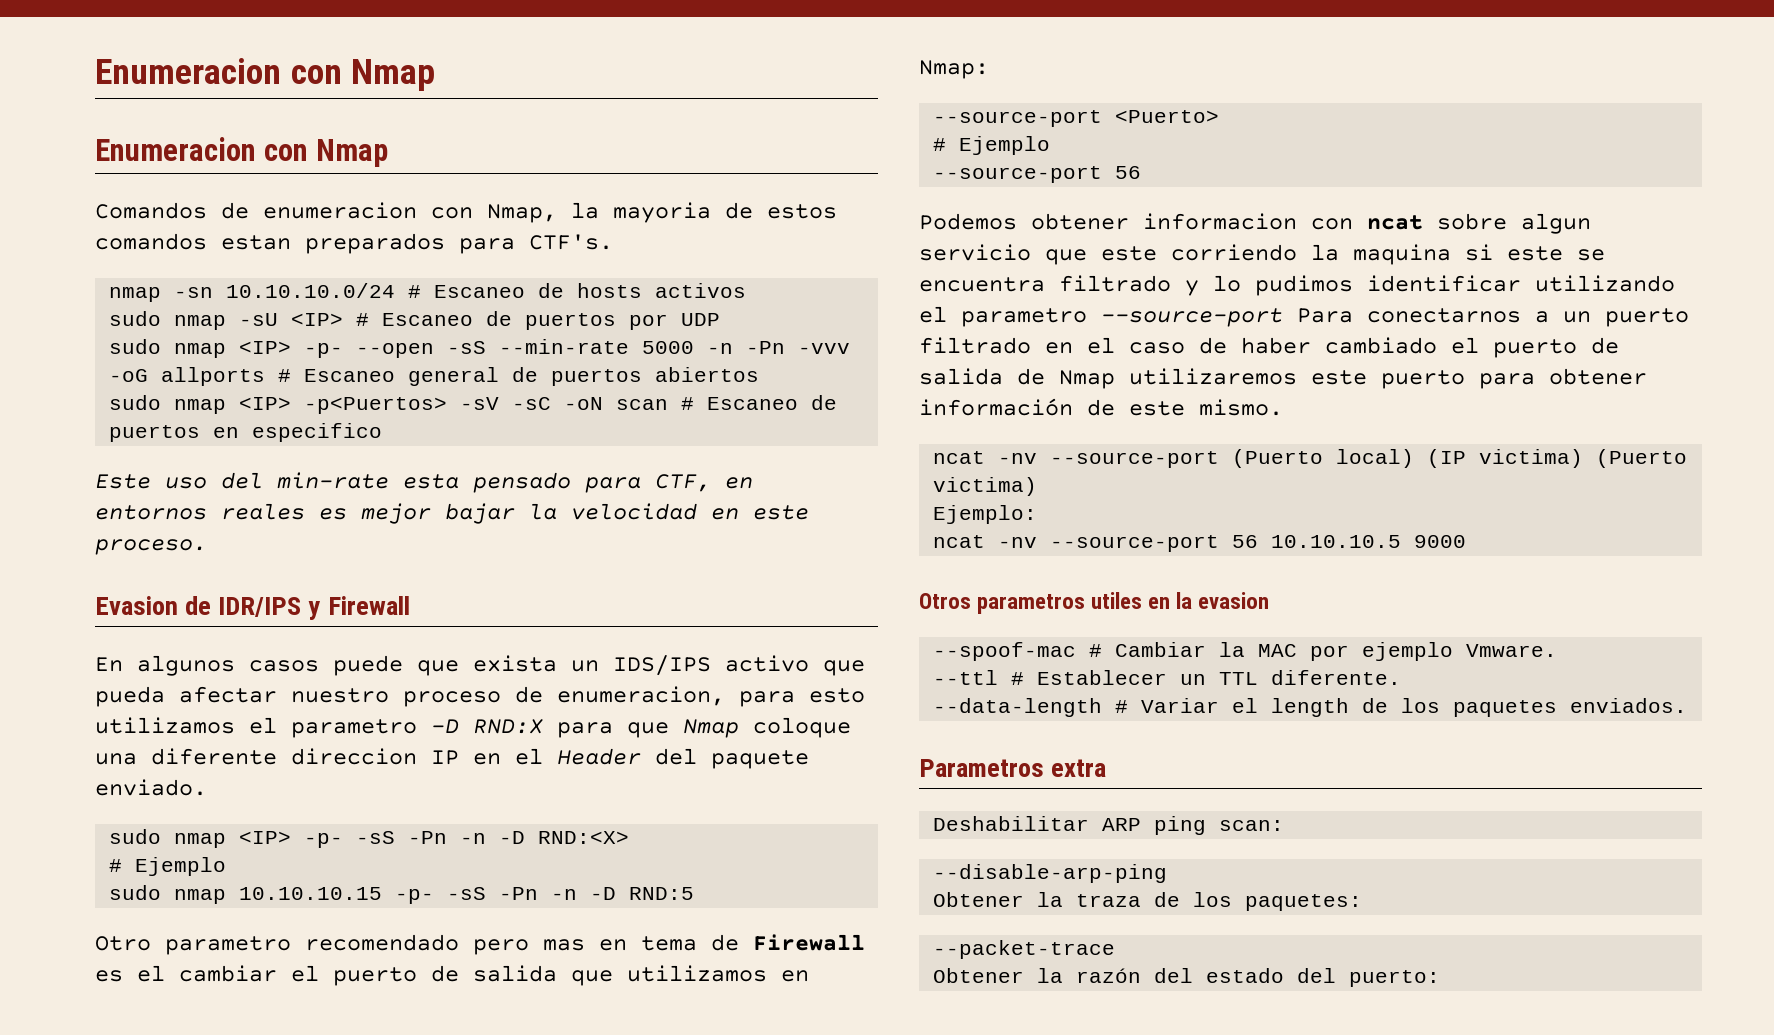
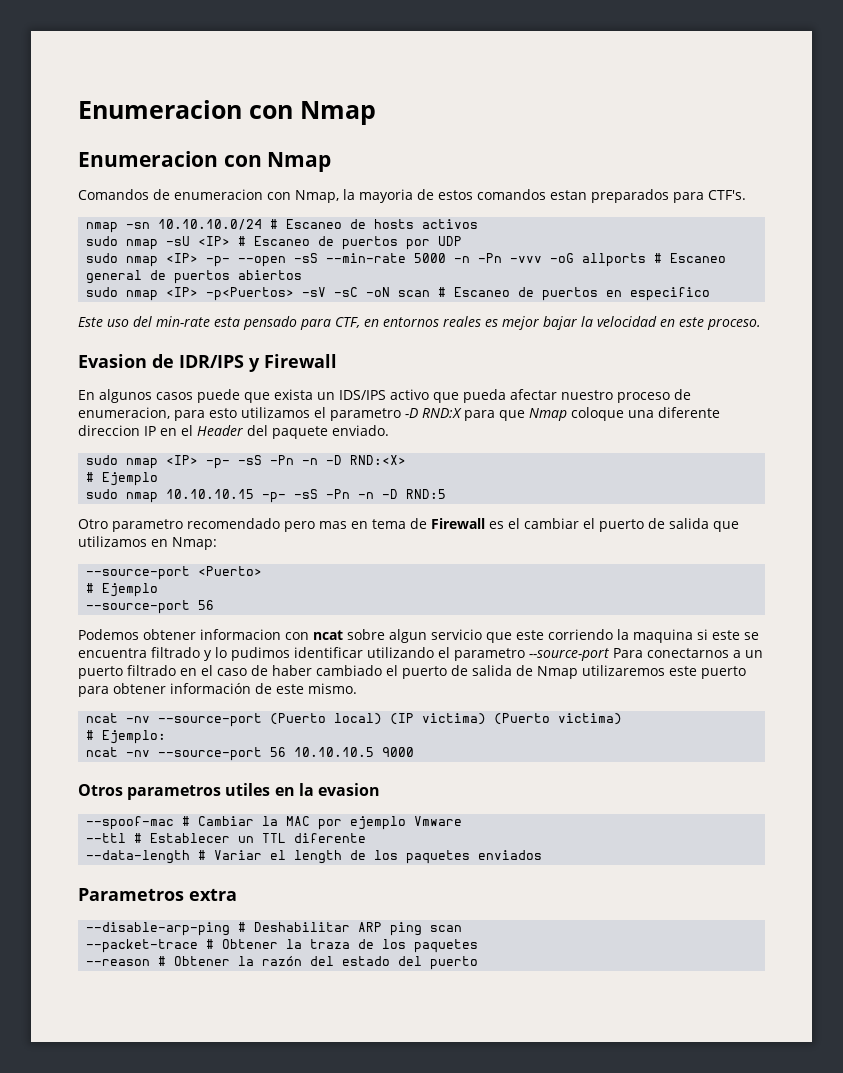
(1038, 486) none -> [86,730,95,740] #
[1466,644,1558,657] Vmware. -> [414,816,463,826] Vmware
[1271,670,1402,685] diferente. -> [294,833,367,843] diferente
[1570,698,1688,713] enviados. -> [478,850,543,860] enviados
(1107, 768) none -> [86,922,247,936] --disable-arp-ping #
[1219,820,1285,831] [933,864,1168,883] scan: // --disable-arp-ping // -> [430,925,463,932] [86,939,215,953] scan // --packet-trace #
[1245,894,1363,911] [933,940,1116,959] paquetes: // --packet-trace // -> [414,939,479,953] [86,956,167,966] paquetes // --reason #
[1349,970,1441,987] puerto: -> [430,956,479,970] puerto

